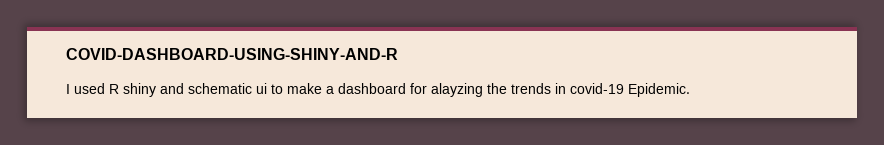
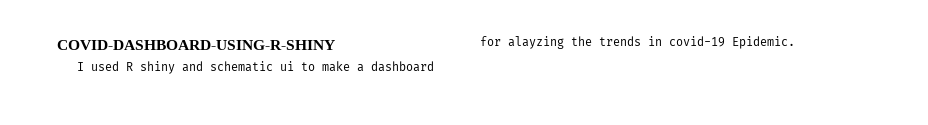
[66,48,398,60] COVID-DASHBOARD-USING-SHINY-AND-R -> [57,40,335,50] COVID-DASHBOARD-USING-R-SHINY

